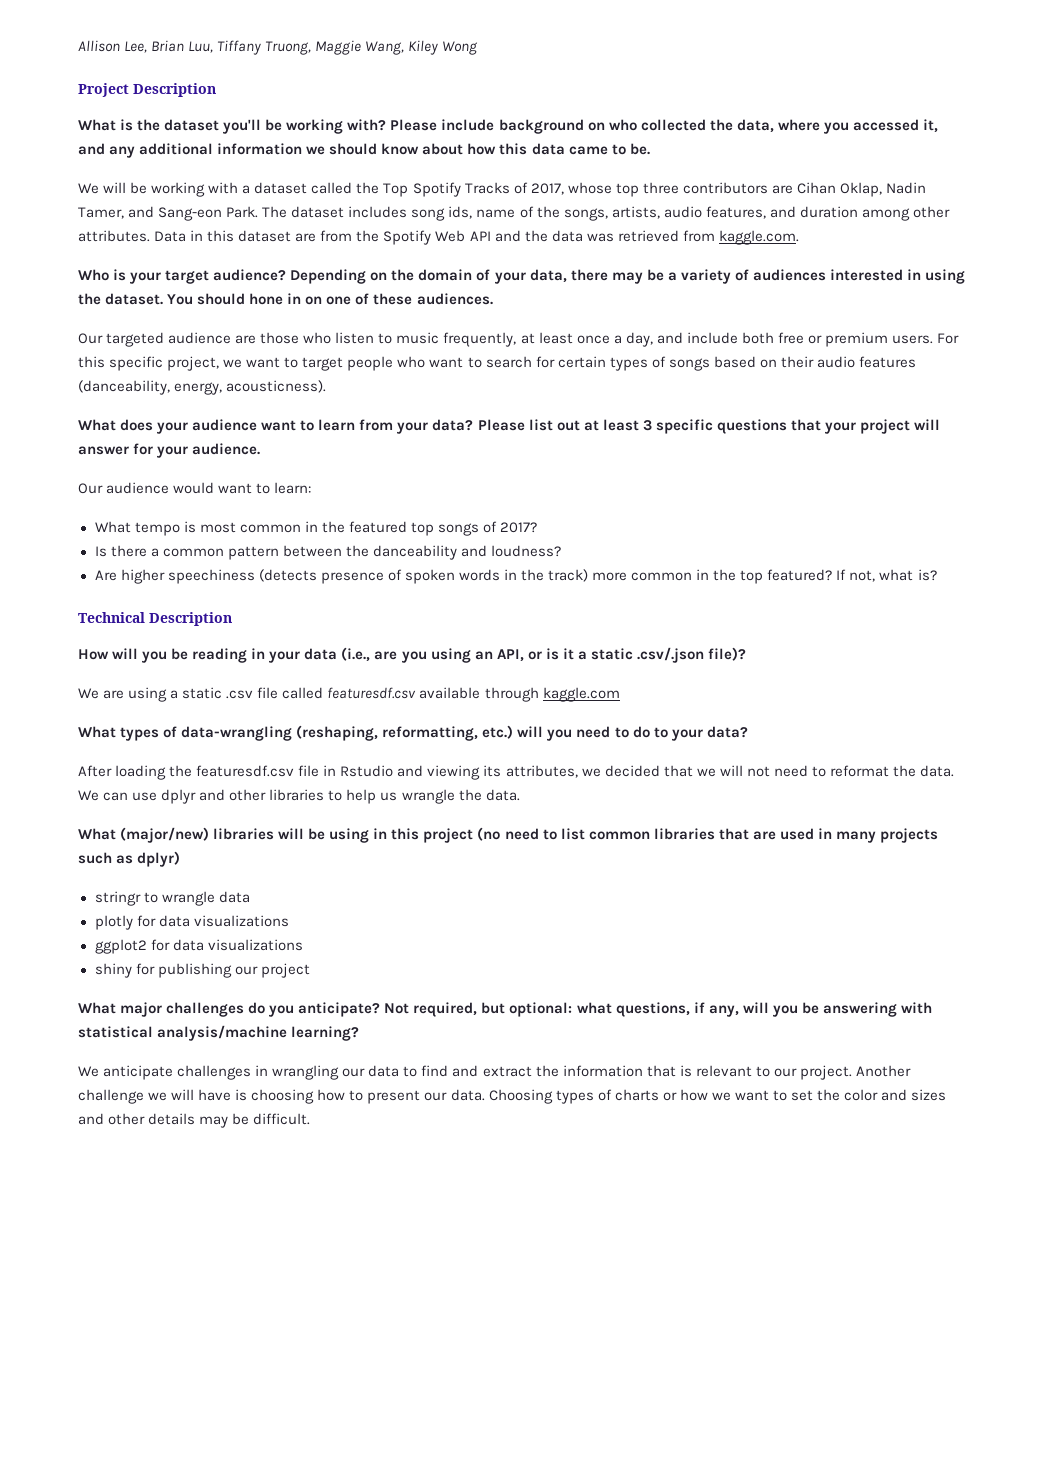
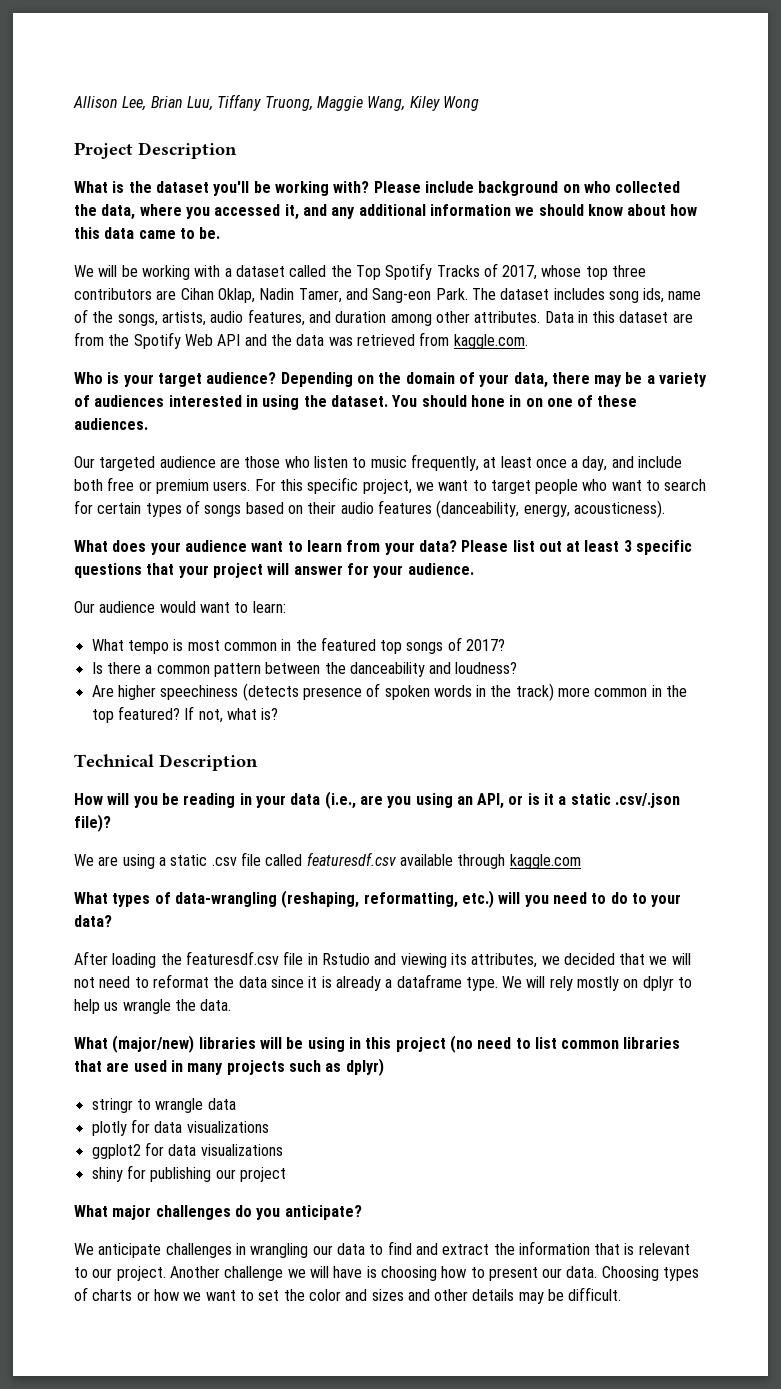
[920,765,955,777] [78,789,325,804] data. We can use dplyr and other libraries -> [238,974,674,991] data since it is already a dataframe type. We will rely mostly on dplyr
[384,1002,932,1017] [78,1025,360,1041] Not required, but optional: what questions, if any, will you be answering with statistical analysis/machine learning? -> (362, 1212) none

